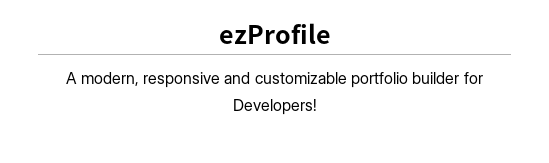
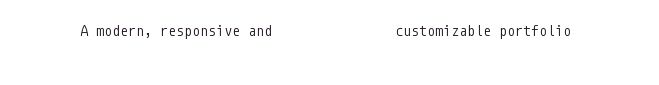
[218,23,331,44] ezProfile // -> (80, 30) none
[412,72,483,84] [232,99,317,115] builder for Developers! -> (571, 32) none

